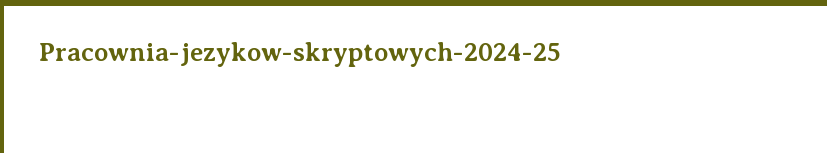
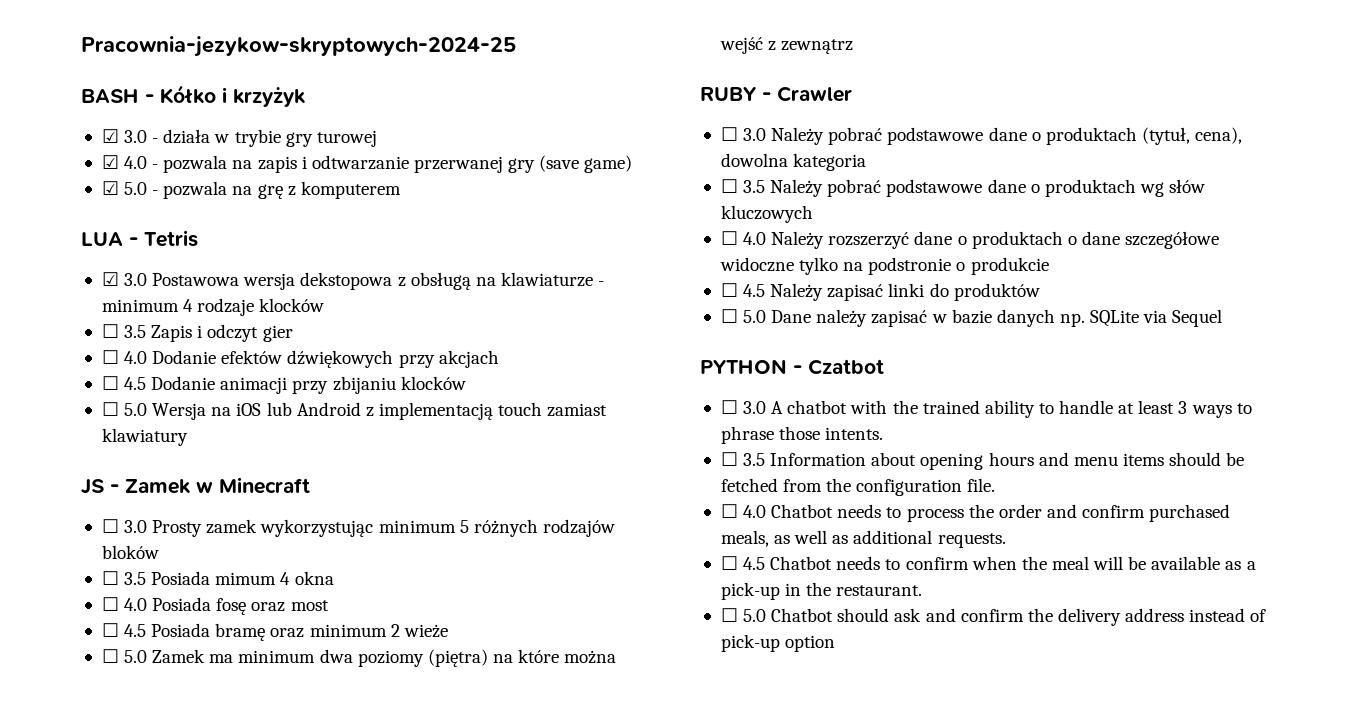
(561, 54) none -> [81,85,306,107] [101,129,377,147] [101,155,633,173] [101,181,401,199] [81,230,198,247] [101,272,605,290] [101,298,325,316] [101,324,293,342] [101,350,499,368] [101,376,466,394] [101,402,608,420] [101,428,188,446] [81,477,310,495] [101,519,615,537] [101,545,159,559] [101,571,334,585] [101,597,329,615] [101,623,448,641] [101,649,617,667] [719,37,854,54] [700,86,852,102] [720,127,1243,145] [720,153,867,171] [720,179,1206,197] [720,205,813,223] [720,231,1220,249] [719,257,1049,275] [720,283,1040,301] [720,309,1223,327] [700,359,884,375] [720,400,1252,418] [720,426,884,444] [720,452,1245,470] [720,478,996,496] [720,504,1231,522] [720,530,1006,548] [720,556,1256,570] [720,582,923,600] [720,608,1267,626] [720,634,836,652] // BASH - Kółko i krzyżyk // ☑ 3.0 - działa w trybie gry turowej // ☑ 4.0 - pozwala na zapis i odtwarzanie przerwanej gry (save game) // ☑ 5.0 - pozwala na grę z komputerem // LUA - Tetris // ☑ 3.0 Postawowa wersja dekstopowa z obsługą na klawiaturze - minimum 4 rodzaje klocków // ☐ 3.5 Zapis i odczyt gier // ☐ 4.0 Dodanie efektów dźwiękowych przy akcjach // ☐ 4.5 Dodanie animacji przy zbijaniu klocków // ☐ 5.0 Wersja na iOS lub Android z implementacją touch zamiast klawiatury // JS - Zamek w Minecraft // ☐ 3.0 Prosty zamek wykorzystując minimum 5 różnych rodzajów bloków // ☐ 3.5 Posiada mimum 4 okna // ☐ 4.0 Posiada fosę oraz most // ☐ 4.5 Posiada bramę oraz minimum 2 wieże // ☐ 5.0 Zamek ma minimum dwa poziomy (piętra) na które można wejść z zewnątrz // RUBY - Crawler // ☐ 3.0 Należy pobrać podstawowe dane o produktach (tytuł, cena), dowolna kategoria // ☐ 3.5 Należy pobrać podstawowe dane o produktach wg słów kluczowych // ☐ 4.0 Należy rozszerzyć dane o produktach o dane szczegółowe widoczne tylko na podstronie o produkcie // ☐ 4.5 Należy zapisać linki do produktów // ☐ 5.0 Dane należy zapisać w bazie danych np. SQLite via Sequel // PYTHON - Czatbot // ☐ 3.0 A chatbot with the trained ability to handle at least 3 ways to phrase those intents. // ☐ 3.5 Information about opening hours and menu items should be fetched from the configuration file. // ☐ 4.0 Chatbot needs to process the order and confirm purchased meals, as well as additional requests. // ☐ 4.5 Chatbot needs to confirm when the meal will be available as a pick-up in the restaurant. // ☐ 5.0 Chatbot should ask and confirm the delivery address instead of pick-up option

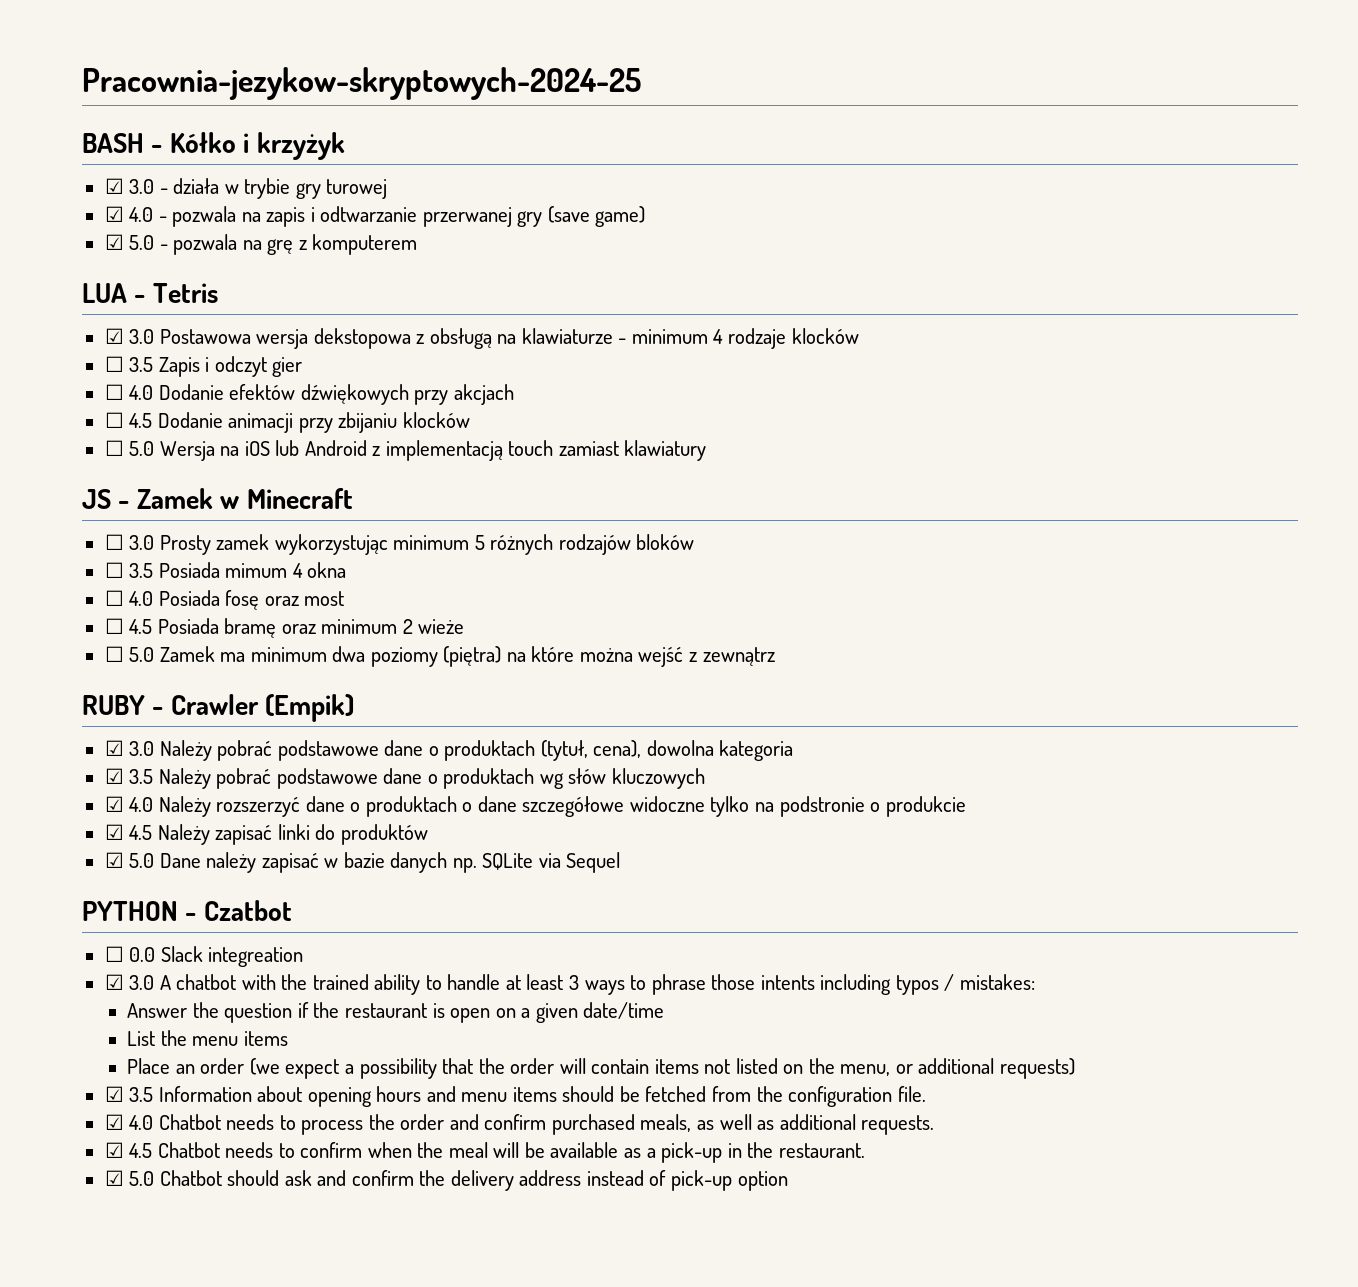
[720,127,738,141] // ☐ -> [265,694,355,722] [104,740,124,756] (Empik) // ☑
[720,179,738,193] ☐ -> [104,768,124,784] ☑
[720,231,738,245] ☐ -> [104,796,124,812] ☑
[720,283,738,297] ☐ -> [104,824,124,840] ☑
[720,309,738,323] ☐ -> [104,852,124,868] ☑
(738, 407) none -> [129,946,304,967] [104,974,124,990] 0.0 Slack integreation // ☑
[825,427,884,440] [720,452,738,466] intents. // ☐ -> [760,974,1035,995] [127,1002,665,1023] [127,1030,288,1046] [127,1058,1076,1079] [104,1086,124,1102] intents including typos / mistakes: // Answer the question if the restaurant is open on a given date/time // List the menu items // Place an order (we expect a possibility that the order will contain items not listed on the menu, or additional requests) // ☑
[720,504,738,518] ☐ -> [104,1114,124,1130] ☑
[720,556,738,570] ☐ -> [104,1142,124,1158] ☑
[720,608,738,622] ☐ -> [104,1170,124,1186] ☑

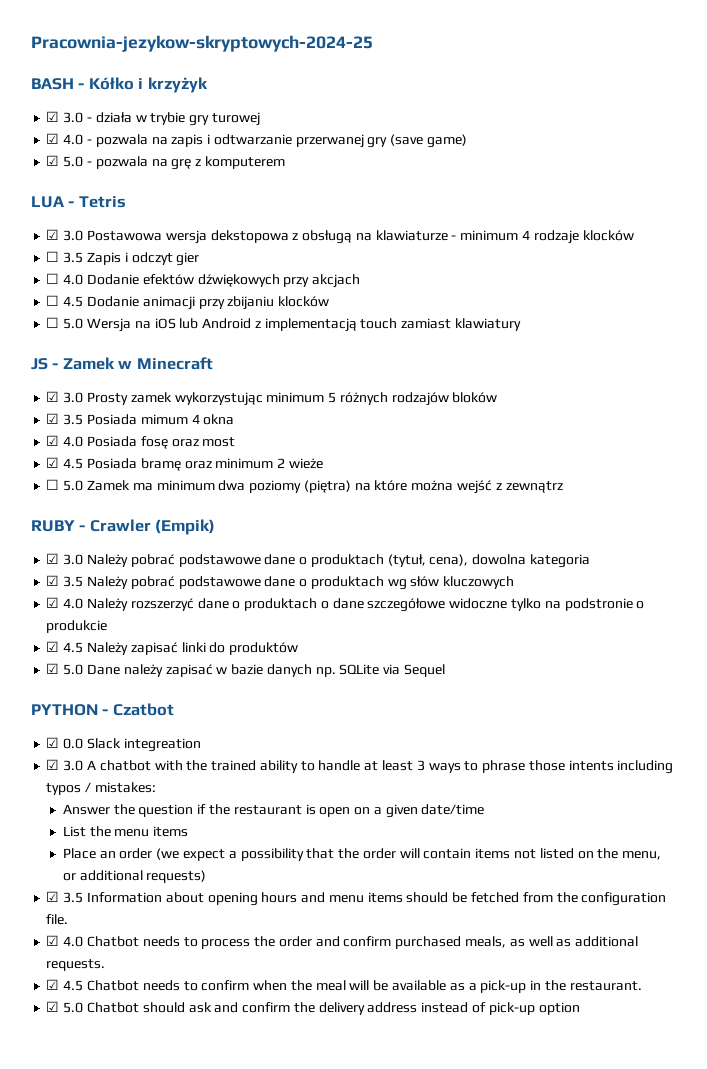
[104,534,124,550] ☐ -> [46,391,60,402] ☑
[104,562,124,578] ☐ -> [46,413,60,424] ☑
[104,590,124,606] ☐ -> [46,435,60,446] ☑
[104,618,124,634] ☐ -> [46,457,60,468] ☑
[104,946,124,962] ☐ -> [46,737,60,748] ☑

